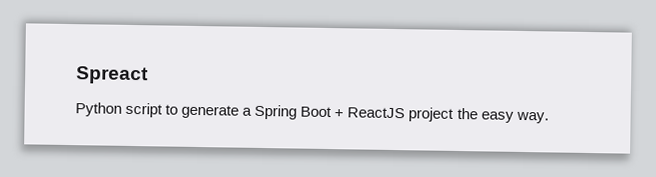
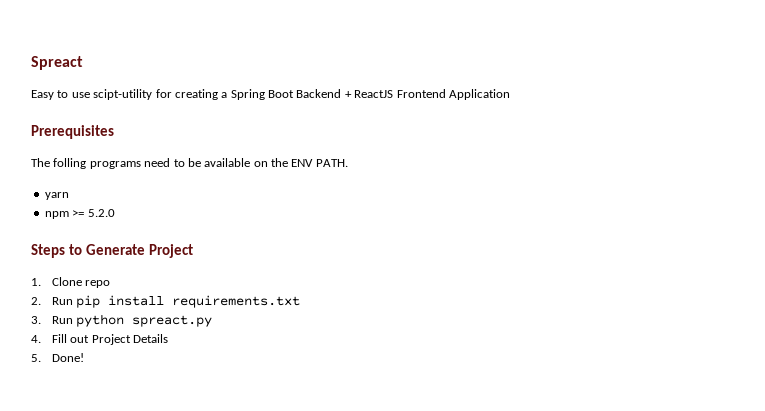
[75,102,240,119] Python script to generate -> [31,89,218,100] Easy to use scipt-utility for creating
(333, 112) none -> [296,89,342,98] Backend
[408,107,549,124] project the easy way. -> [396,89,510,100] [31,125,114,139] [31,158,348,169] [44,192,69,200] [44,209,115,219] [31,244,193,258] [31,277,111,288] [31,295,301,308] [31,314,213,327] [31,334,169,345] [31,353,84,362] Frontend Application // Prerequisites // The folling programs need to be available on the ENV PATH. // yarn // npm >= 5.2.0 // Steps to Generate Project // 1. Clone repo // 2. Run pip install requirements.txt // 3. Run python spreact.py // 4. Fill out Project Details // 5. Done!

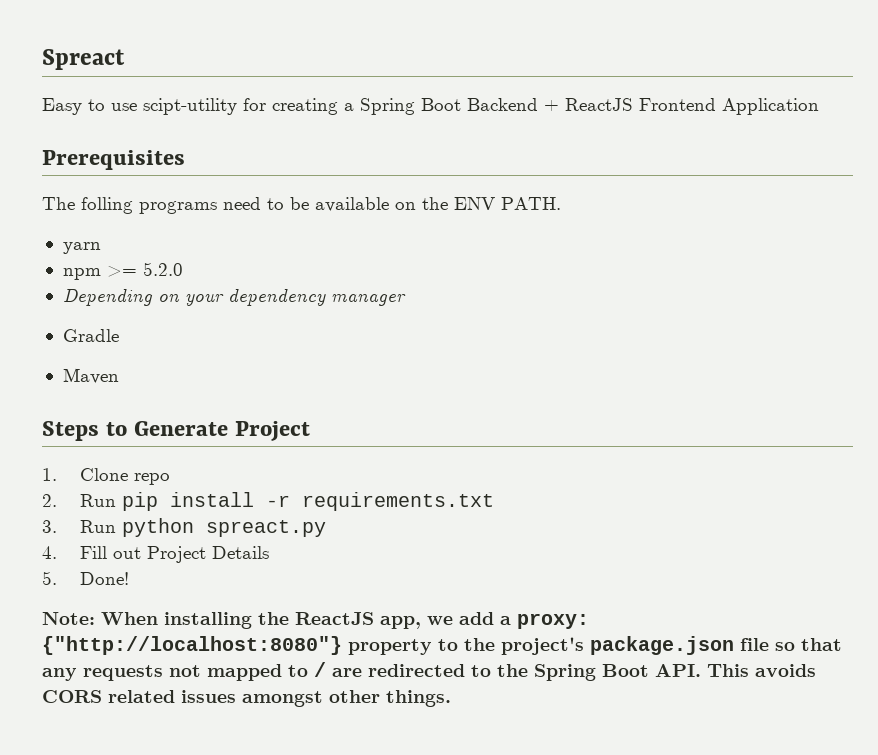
(115, 213) none -> [62,289,406,306] [62,329,119,342] [62,368,119,384] // Depending on your dependency manager // Gradle // Maven
(165, 300) none -> [265,495,290,507] -r
(84, 357) none -> [42,612,589,629] [42,636,842,655] [42,662,816,681] [42,690,451,707] // Note: When installing the ReactJS app, we add a proxy: {"http://localhost:8080"} property to the project's package.json file so that any requests not mapped to / are redirected to the Spring Boot API. This avoids CORS related issues amongst other things.

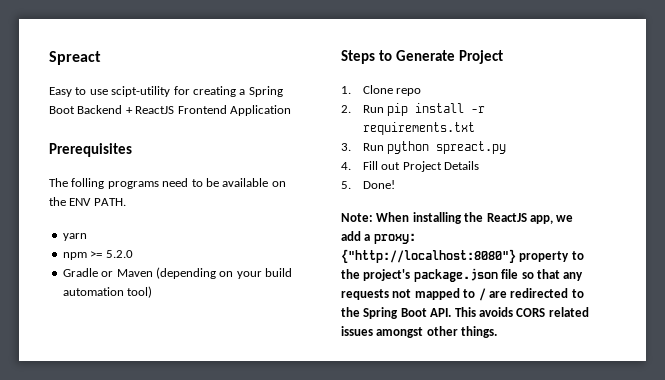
[62,289,406,306] [62,329,119,342] [62,368,119,384] Depending on your dependency manager // Gradle // Maven -> [62,267,292,279] [62,286,153,298] Gradle or Maven (depending on your build automation tool)

